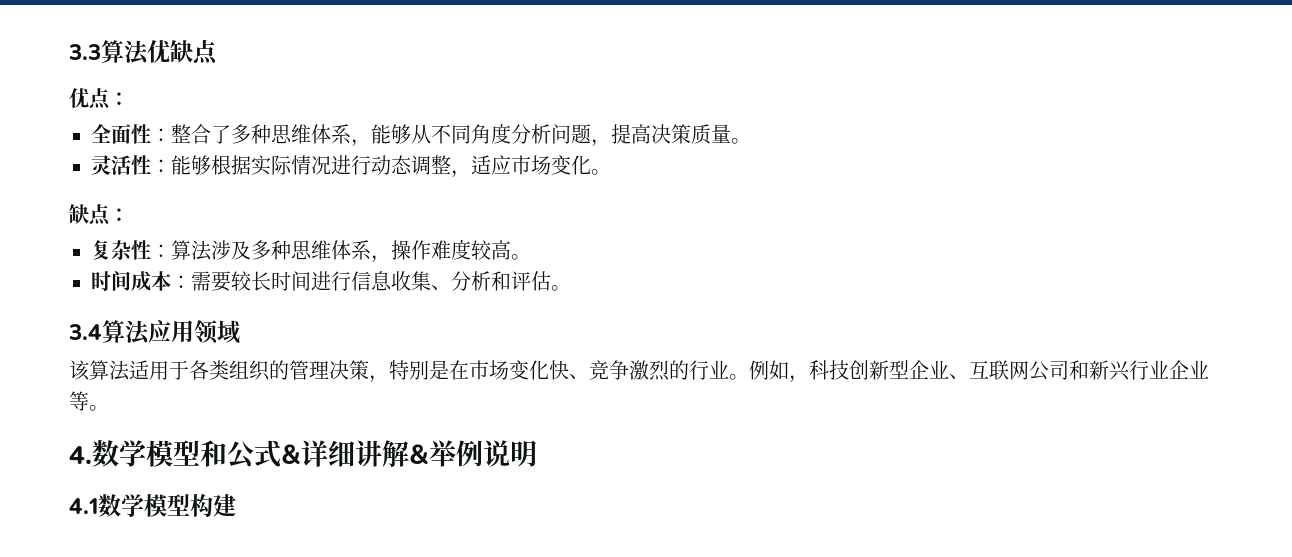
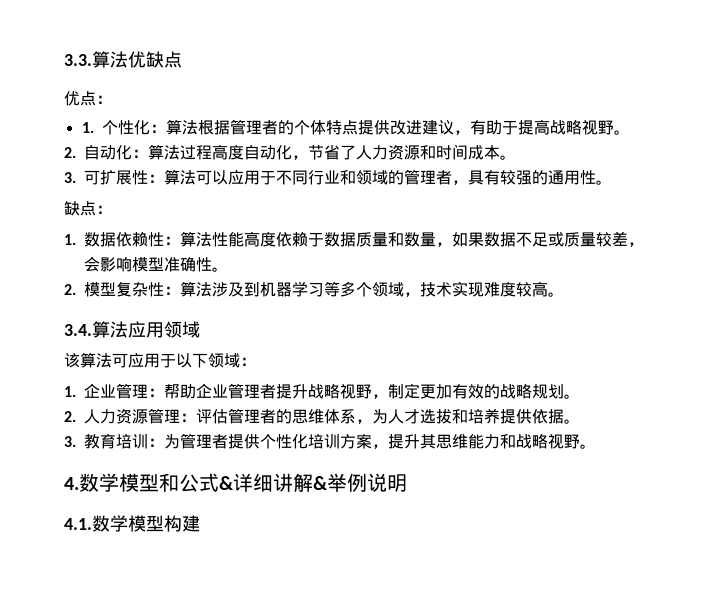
[68,44,101,60] 3.3 -> [64,54,92,66] 3.3.
[91,123,751,147] [91,155,611,178] [69,204,129,226] [91,239,531,263] [91,271,571,292] [68,324,102,340] 全面性：整合了多种思维体系，能够从不同角度分析问题，提高决策质量。 // 灵活性：能够根据实际情况进行动态调整，适应市场变化。 // 缺点： // 复杂性：算法涉及多种思维体系，操作难度较高。 // 时间成本：需要较长时间进行信息收集、分析和评估。 // 3.4 -> [81,119,630,135] [64,144,517,160] [64,169,613,185] [64,201,112,216] [64,231,645,247] [84,256,229,272] [64,281,565,297] [64,324,92,336] 1.个性化：算法根据管理者的个体特点提供改进建议，有助于提高战略视野。 // 2.自动化：算法过程高度自动化，节省了人力资源和时间成本。 // 3.可扩展性：算法可以应用于不同行业和领域的管理者，具有较强的通用性。 // 缺点： // 1.数据依赖性：算法性能高度依赖于数据质量和数量，如果数据不足或质量较差，会影响模型准确性。 // 2.模型复杂性：算法涉及到机器学习等多个领域，技术实现难度较高。 // 3.4.
[129,360,1209,383] [69,391,89,411] 适用于各类组织的管理决策，特别是在市场变化快、竞争激烈的行业。例如，科技创新型企业、互联网公司和新兴行业企业等 -> [112,353,256,368] [64,383,581,399] [64,408,581,424] [64,433,581,449] 可应用于以下领域： // 1.企业管理：帮助企业管理者提升战略视野，制定更加有效的战略规划。 // 2.人力资源管理：评估管理者的思维体系，为人才选拔和培养提供依据。 // 3.教育培训：为管理者提供个性化培训方案，提升其思维能力和战略视野
[69,498,98,514] 4.1 -> [64,518,92,530] 4.1.

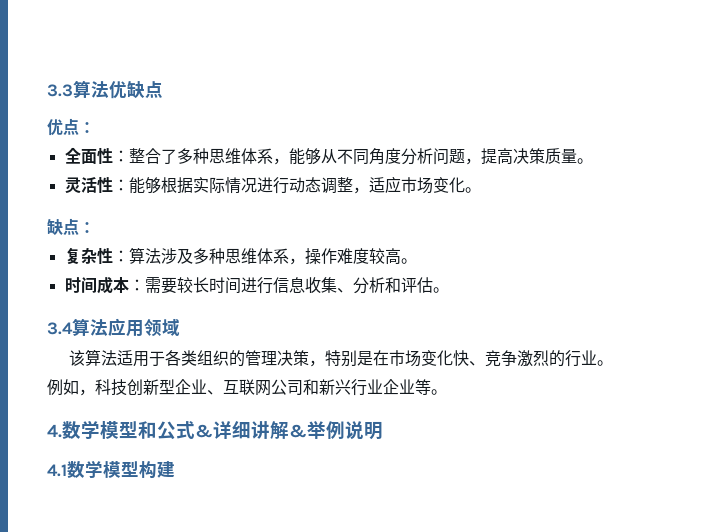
[64,54,92,66] 3.3. -> [47,84,73,97] 3.3
[81,119,630,135] [64,144,517,160] [64,169,613,185] [64,201,112,216] [64,231,645,247] [84,256,229,272] [64,281,565,297] [64,324,92,336] 1.个性化：算法根据管理者的个体特点提供改进建议，有助于提高战略视野。 // 2.自动化：算法过程高度自动化，节省了人力资源和时间成本。 // 3.可扩展性：算法可以应用于不同行业和领域的管理者，具有较强的通用性。 // 缺点： // 1.数据依赖性：算法性能高度依赖于数据质量和数量，如果数据不足或质量较差，会影响模型准确性。 // 2.模型复杂性：算法涉及到机器学习等多个领域，技术实现难度较高。 // 3.4. -> [64,147,593,165] [64,176,481,194] [47,218,95,236] [64,247,417,265] [64,276,449,294] [47,322,73,335] 全面性：整合了多种思维体系，能够从不同角度分析问题，提高决策质量。 // 灵活性：能够根据实际情况进行动态调整，适应市场变化。 // 缺点： // 复杂性：算法涉及多种思维体系，操作难度较高。 // 时间成本：需要较长时间进行信息收集、分析和评估。 // 3.4
[112,353,256,368] [64,383,581,399] [64,408,581,424] [64,433,581,449] 可应用于以下领域： // 1.企业管理：帮助企业管理者提升战略视野，制定更加有效的战略规划。 // 2.人力资源管理：评估管理者的思维体系，为人才选拔和培养提供依据。 // 3.教育培训：为管理者提供个性化培训方案，提升其思维能力和战略视野 -> [117,350,614,367] [47,379,431,396] 适用于各类组织的管理决策，特别是在市场变化快、竞争激烈的行业。例如，科技创新型企业、互联网公司和新兴行业企业等
[64,518,92,530] 4.1. -> [47,464,67,477] 4.1

